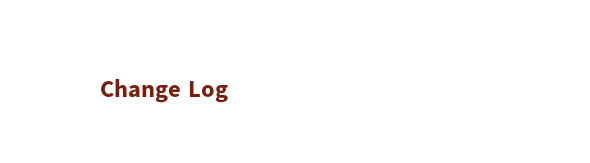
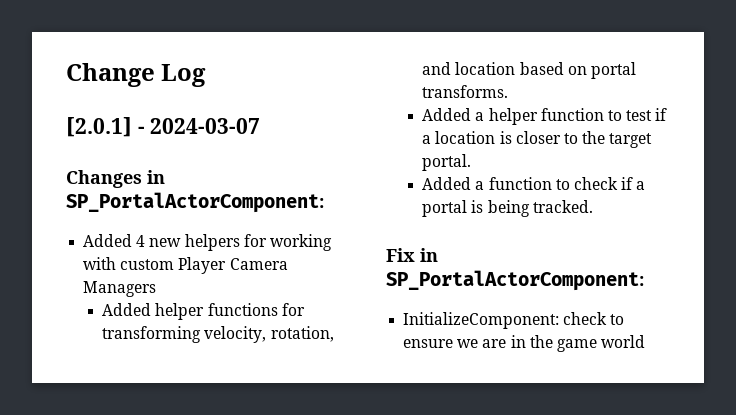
(228, 92) none -> [66,117,261,137] [66,170,165,188] [66,192,324,213] [83,234,332,251] [83,257,288,274] [83,281,157,297] [102,303,305,320] [102,326,334,343] [422,62,637,79] [422,85,509,98] [422,108,668,125] [422,131,653,148] [422,154,472,171] [422,177,646,190] [422,200,593,217] [386,248,438,262] [386,270,644,291] [403,312,625,329] [403,335,646,352] // [2.0.1] - 2024-03-07 // Changes in SP_PortalActorComponent: // Added 4 new helpers for working with custom Player Camera Managers // Added helper functions for transforming velocity, rotation, and location based on portal transforms. // Added a helper function to test if a location is closer to the target portal. // Added a function to check if a portal is being tracked. // Fix in SP_PortalActorComponent: // InitializeComponent: check to ensure we are in the game world

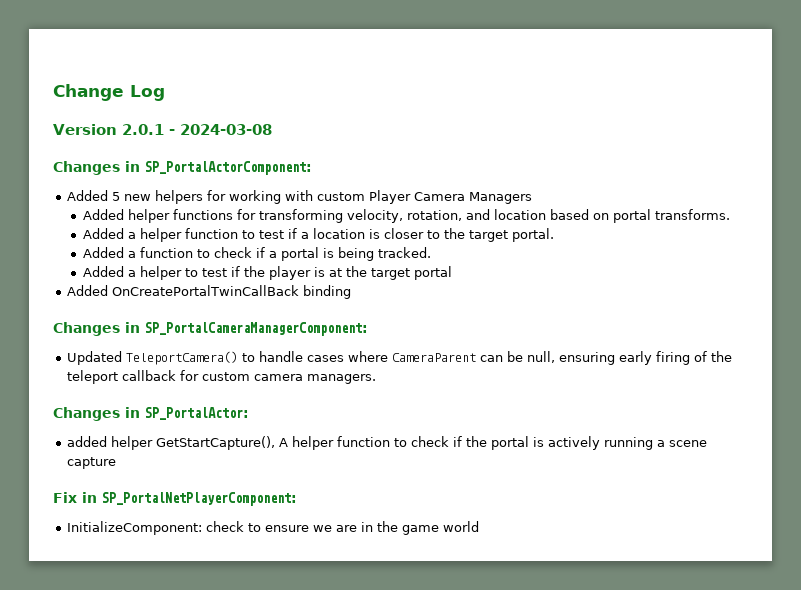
[66,117,261,137] [2.0.1] - 2024-03-07 -> [53,124,272,135] Version 2.0.1 - 2024-03-08
[136,235,146,247] 4 -> [112,192,121,201] 5
(593, 206) none -> [82,266,452,280] [67,285,352,299] [53,322,368,336] [67,351,733,365] [67,370,377,384] [53,407,249,421] [67,436,708,450] [67,457,117,469] // Added a helper to test if the player is at the target portal // Added OnCreatePortalTwinCallBack binding // Changes in SP_PortalCameraManagerComponent: // Updated TeleportCamera() to handle cases where CameraParent can be null, ensuring early firing of the teleport callback for custom camera managers. // Changes in SP_PortalActor: // added helper GetStartCapture(), A helper function to check if the portal is actively running a scene capture
[386,270,644,291] SP_PortalActorComponent: -> [102,492,297,506] SP_PortalNetPlayerComponent:

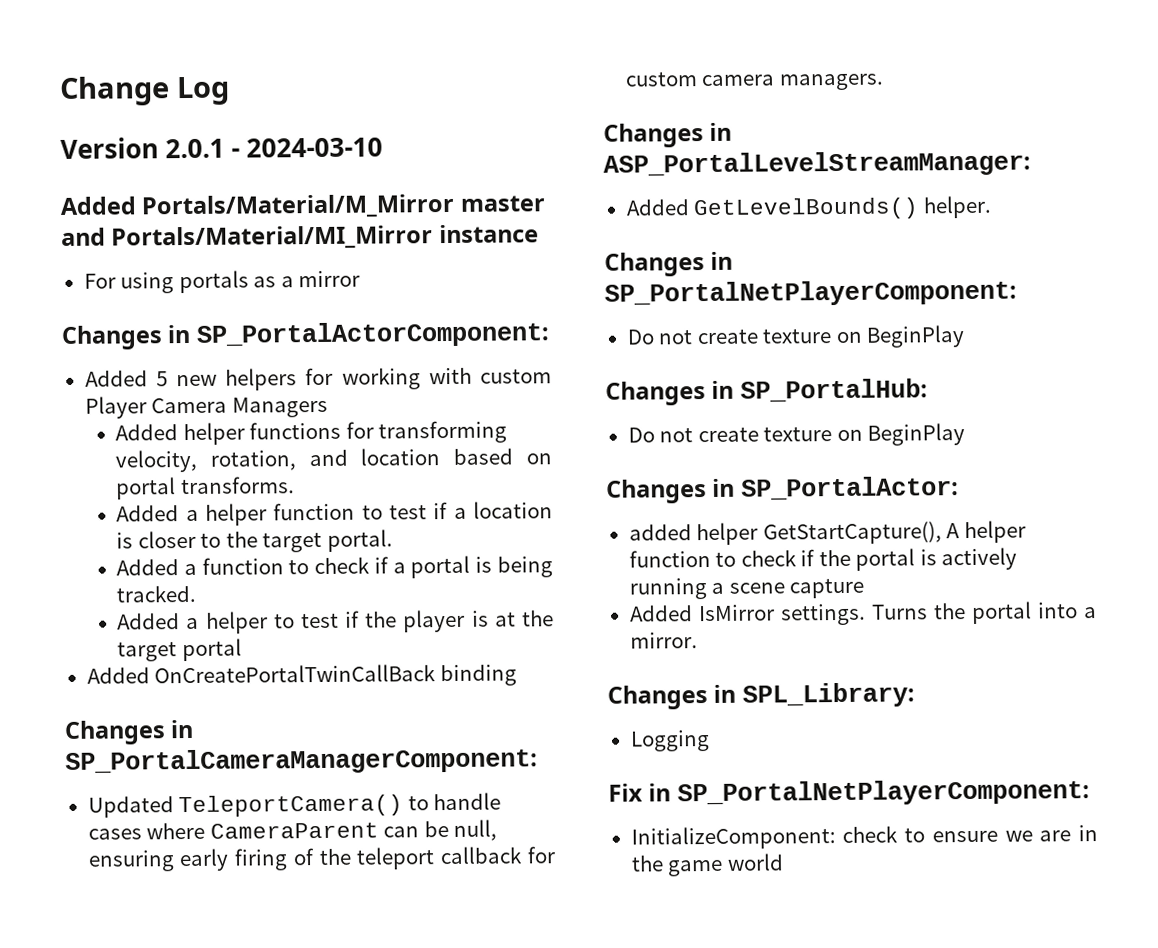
[180,124,272,135] 2024-03-08 -> [246,137,384,158] [60,193,545,219] [61,224,539,250] [83,270,361,294] 2024-03-10 // Added Portals/Material/M_Mirror master and Portals/Material/MI_Mirror instance // For using portals as a mirror
(377, 379) none -> [603,122,733,148] [603,150,1031,178] [625,195,992,221] [604,251,734,277] [604,279,1017,307] [626,325,966,348] [605,378,928,406] [627,423,966,446] // Changes in ASP_PortalLevelStreamManager: // Added GetLevelBounds() helper. // Changes in SP_PortalNetPlayerComponent: // Do not create texture on BeginPlay // Changes in SP_PortalHub: // Do not create texture on BeginPlay
(117, 463) none -> [629,601,1097,626] [629,632,698,649] [607,682,915,710] [629,730,710,752] // Added IsMirror settings. Turns the portal into a mirror. // Changes in SPL_Library: // Logging

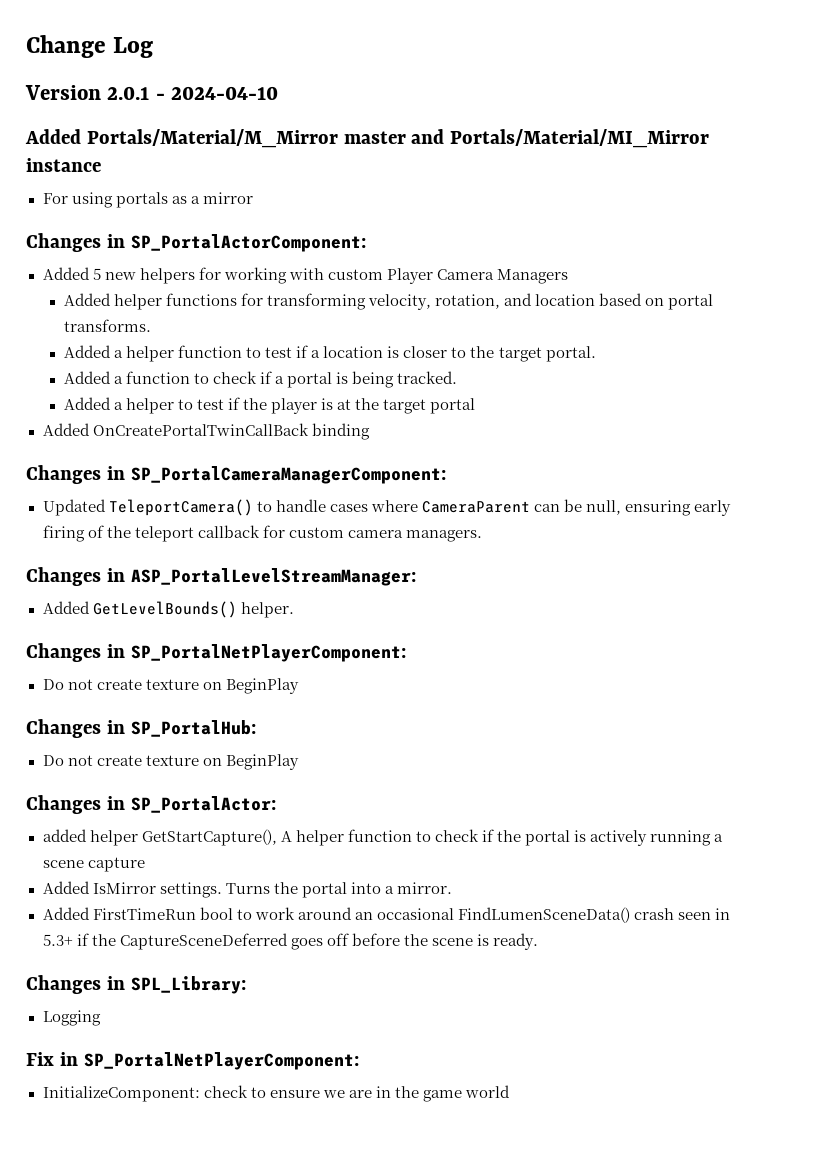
[246,137,384,158] 2024-03-10 -> [171,86,279,100] 2024-04-10
(698, 640) none -> [42,907,731,923] [42,933,538,950] // Added FirstTimeRun bool to work around an occasional FindLumenSceneData() crash seen in 5.3+ if the CaptureSceneDeferred goes off before the scene is ready.

